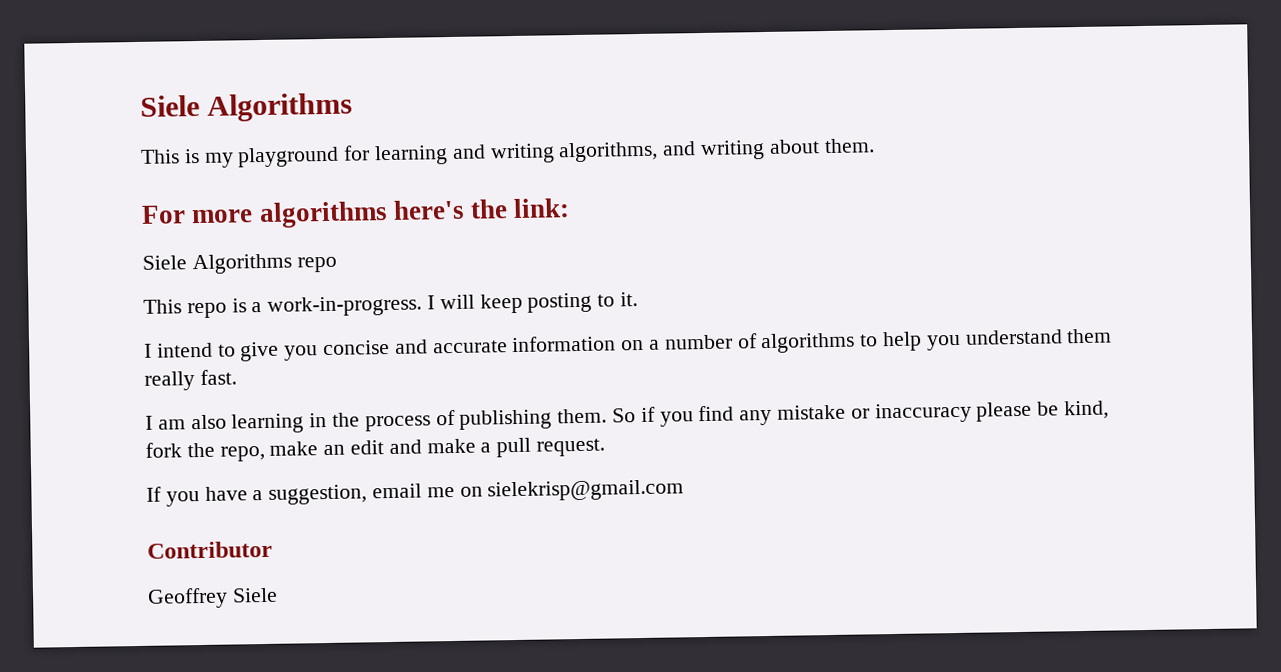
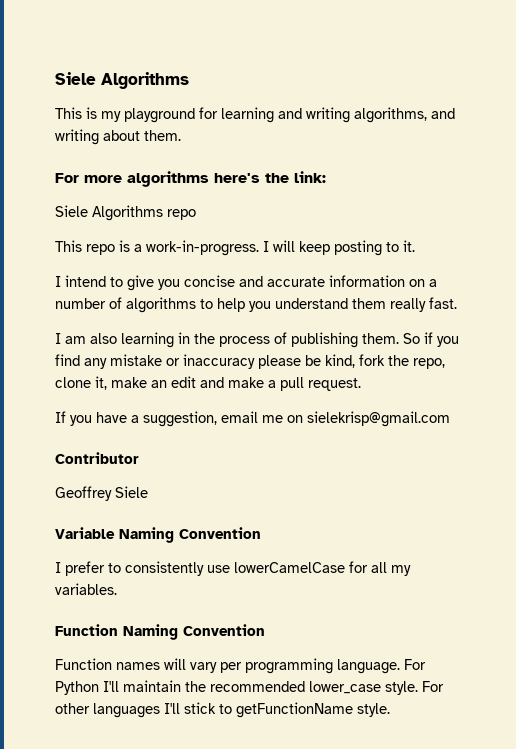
(265, 453) none -> [55,376,107,390] clone it,
(278, 595) none -> [55,527,261,543] [55,561,411,576] [55,583,117,595] [55,624,265,640] [55,658,426,674] [55,680,444,695] [55,702,390,718] // Variable Naming Convention // I prefer to consistently use lowerCamelCase for all my variables. // Function Naming Convention // Function names will vary per programming language. For Python I'll maintain the recommended lower_case style. For other languages I'll stick to getFunctionName style.

